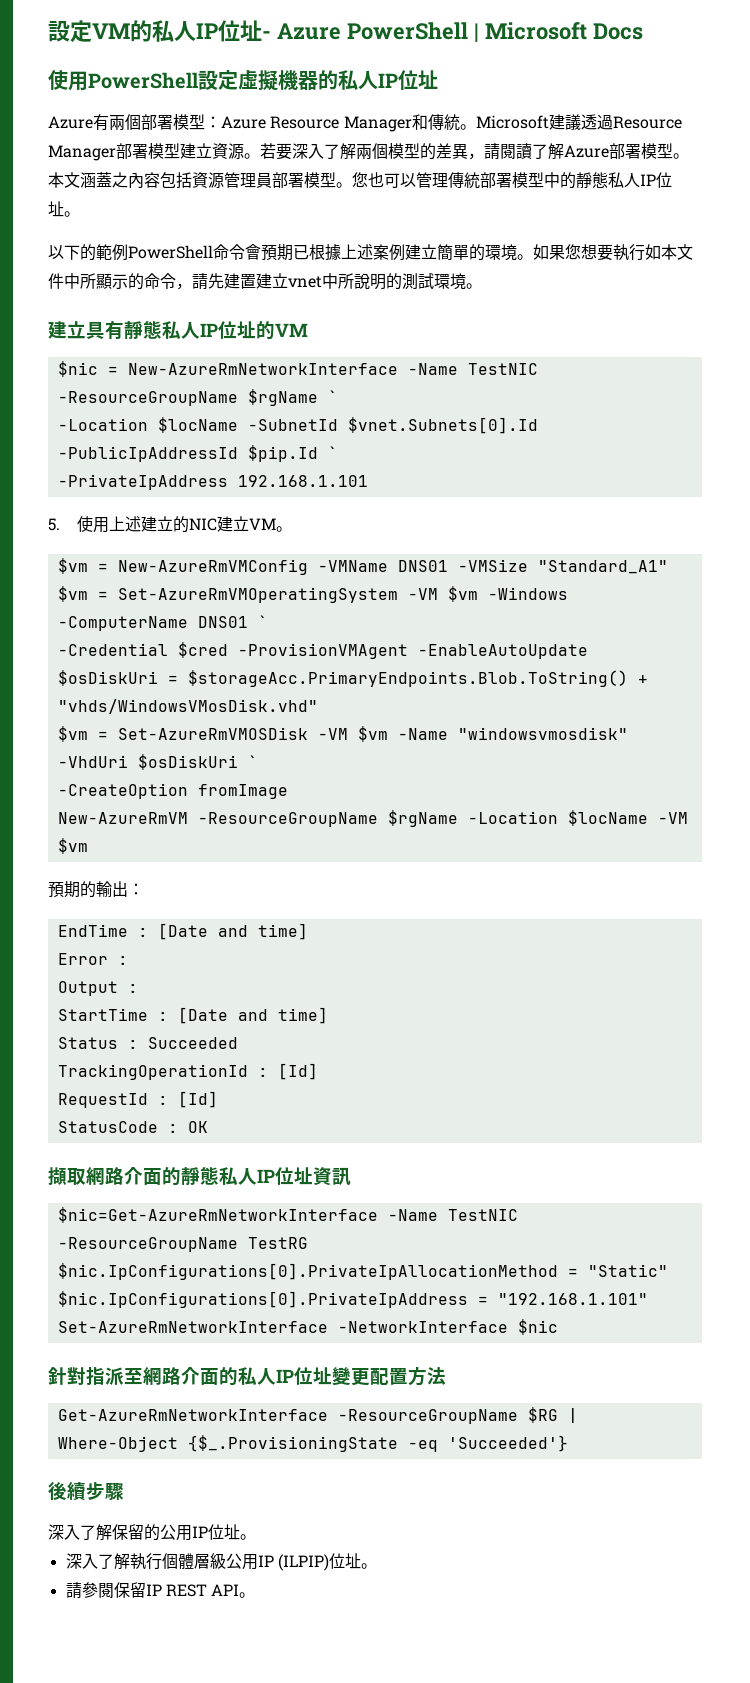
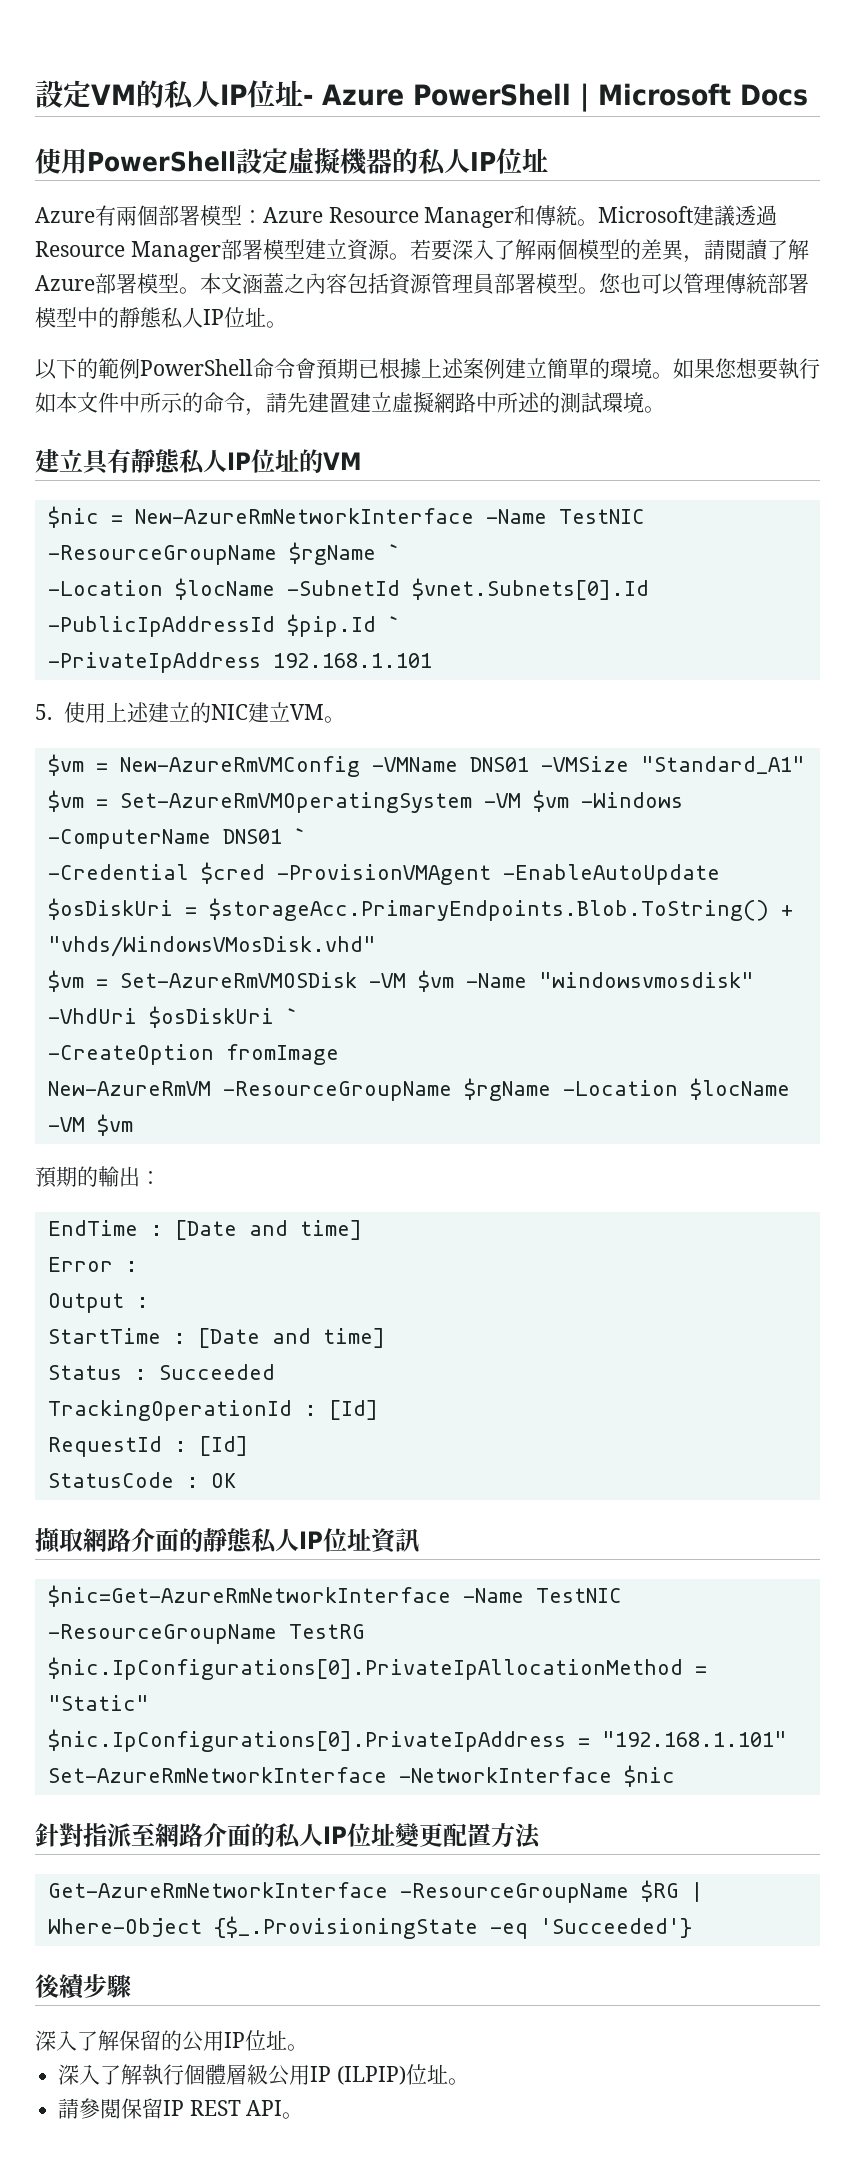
[96,274,112,289] 顯 -> (161, 402) none
[288,273,386,290] vnet中所說明 -> [392,392,540,413] 虛擬網路中所述

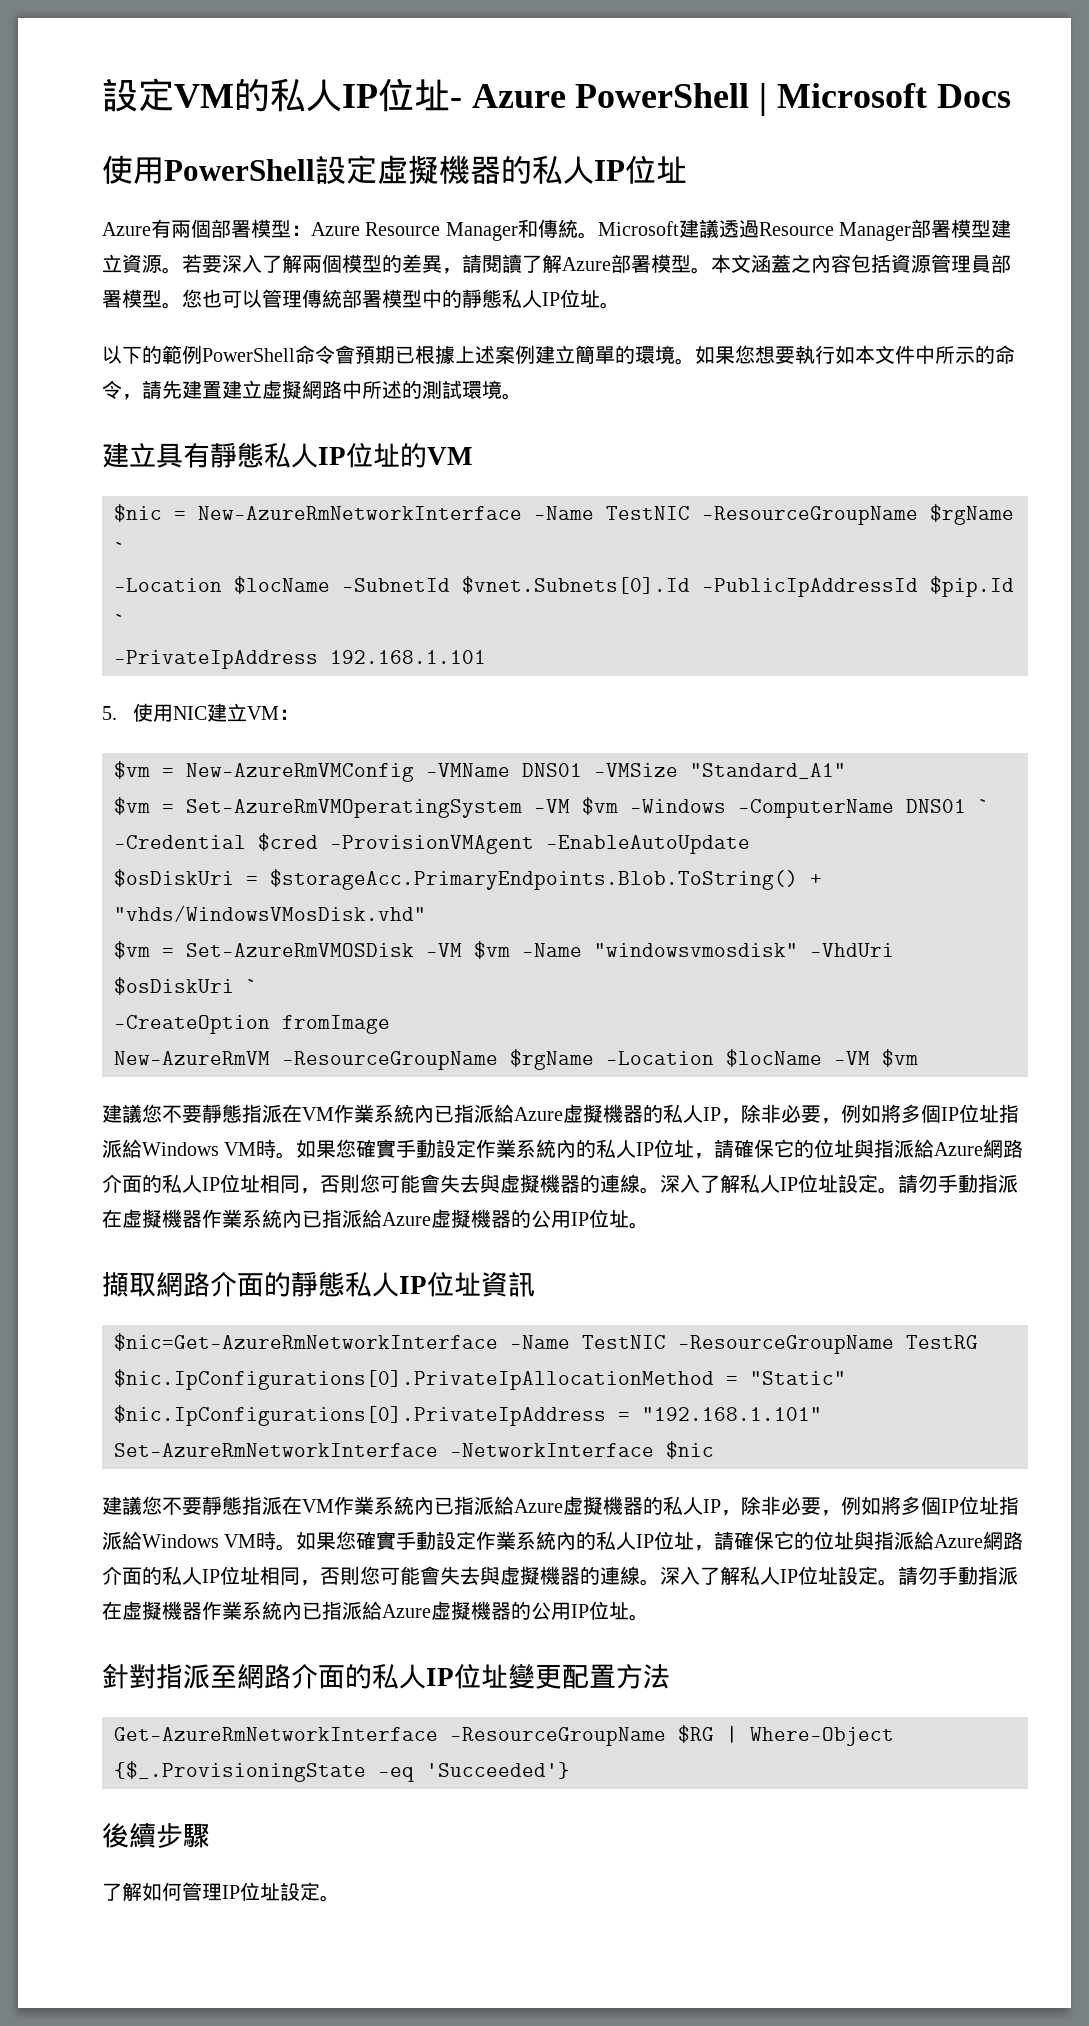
[106,702,212,723] 上述建立的 -> (174, 713) none
[324,716,346,723] 。 -> [279,709,300,720] ：
[35,1166,161,1188] [47,1220,362,1240] [47,1257,138,1272] [47,1293,149,1313] [47,1328,385,1348] [47,1364,275,1380] [47,1400,378,1421] [47,1436,248,1457] [47,1472,236,1488] 預期的輸出： // EndTime : [Date and time] // Error : // Output : // StartTime : [Date and time] // Status : Succeeded // TrackingOperationId : [Id] // RequestId : [Id] // StatusCode : OK -> [102,1104,1019,1124] [102,1139,1024,1159] [102,1174,1018,1194] [102,1209,649,1229] 建議您不要靜態指派在VM作業系統內已指派給Azure虛擬機器的私人IP，除非必要，例如將多個IP位址指派給Windows VM時。如果您確實手動設定作業系統內的私人IP位址，請確保它的位址與指派給Azure網路介面的私人IP位址相同，否則您可能會失去與虛擬機器的連線。深入了解私人IP位址設定。請勿手動指派在虛擬機器作業系統內已指派給Azure虛擬機器的公用IP位址。
(675, 1776) none -> [102,1496,1019,1516] [102,1531,1024,1551] [102,1566,1018,1586] [102,1601,649,1621] // 建議您不要靜態指派在VM作業系統內已指派給Azure虛擬機器的私人IP，除非必要，例如將多個IP位址指派給Windows VM時。如果您確實手動設定作業系統內的私人IP位址，請確保它的位址與指派給Azure網路介面的私人IP位址相同，否則您可能會失去與虛擬機器的連線。深入了解私人IP位址設定。請勿手動指派在虛擬機器作業系統內已指派給Azure虛擬機器的公用IP位址。
[35,2030,308,2052] [58,2064,469,2086] [58,2098,304,2119] 深入了解保留的公用IP位址。 // 深入了解執行個體層級公用IP (ILPIP)位址。 // 請參閱保留IP REST API。 -> [102,1882,340,1902] 了解如何管理IP位址設定。

